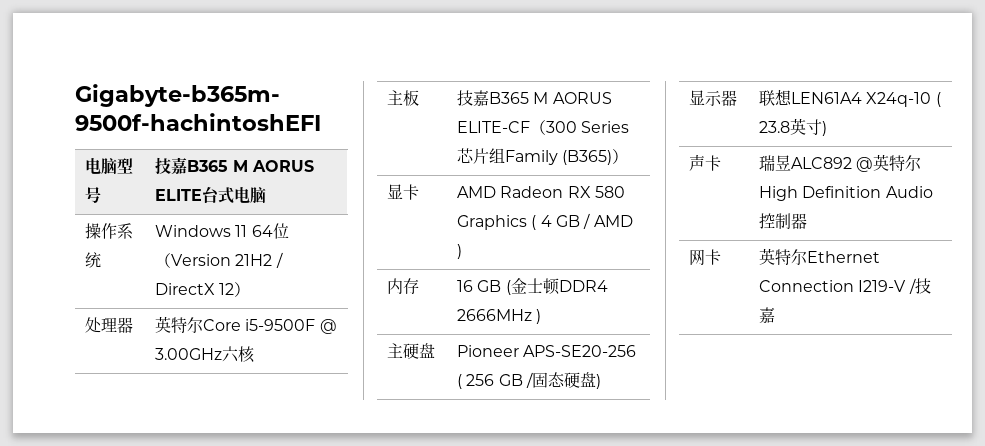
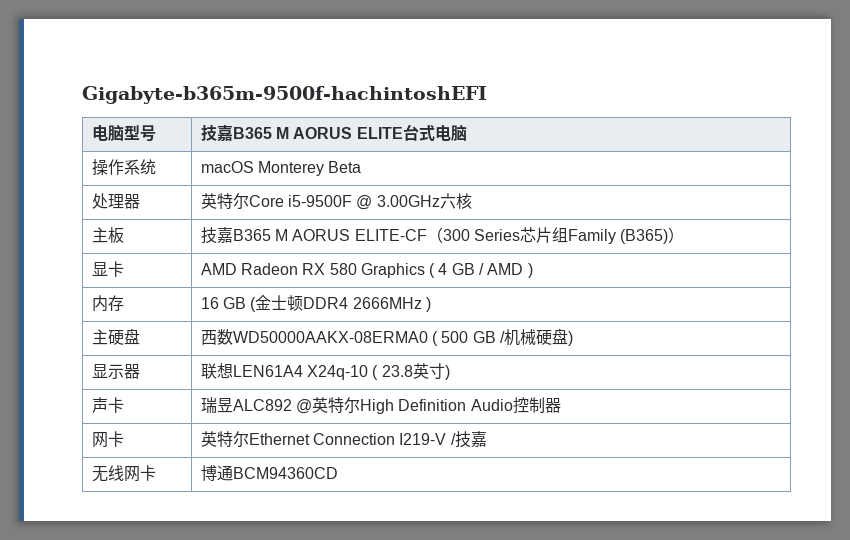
[155,223,289,239] [155,252,283,268] [155,282,251,297] Windows 11 64位（Version 21H2 / DirectX 12） -> [200,161,362,176] macOS Monterey Beta
[457,345,637,357] [457,372,566,389] Pioneer APS-SE20-256 ( 256 GB /固态 -> [200,329,536,346] 西数WD50000AAKX-08ERMA0 ( 500 GB /机械
(776, 315) none -> [91,465,156,482] [200,465,338,481] // 无线网卡 | 博通BCM94360CD

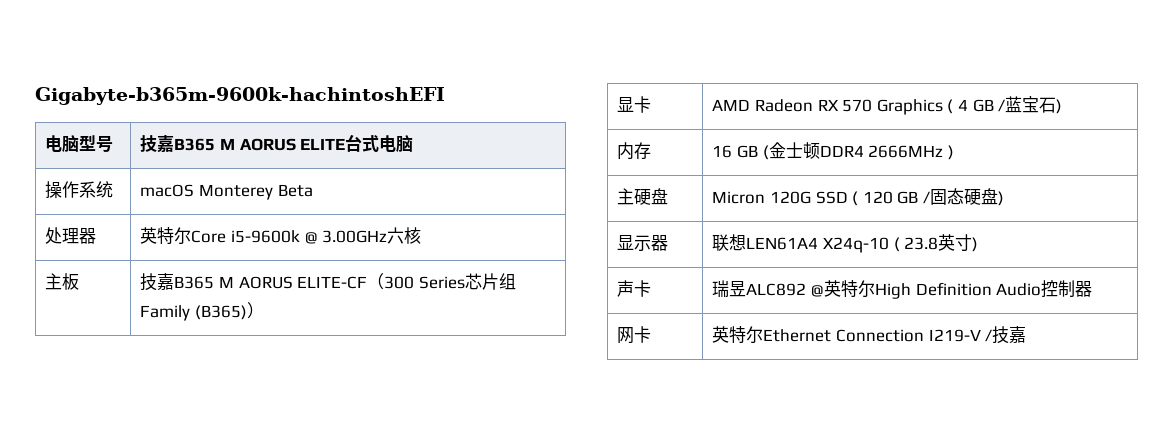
[82,86,487,104] Gigabyte-b365m-9500f-hachintoshEFI -> [35,87,445,105] Gigabyte-b365m-9600k-hachintoshEFI
[287,195,352,207] i5-9500F -> [231,230,301,243] i5-9600k
[329,263,357,275] 580 -> [842,99,873,112] 570
[487,263,524,275] AMD -> [1005,96,1057,113] 蓝宝石
[200,329,536,346] 西数WD50000AAKX-08ERMA0 ( 500 GB /机械 -> [712,188,964,206] Micron 120G SSD ( 120 GB /固态
[91,465,156,482] [200,465,338,481] // 无线网卡 | 博通BCM94360CD -> (1027, 334) none

